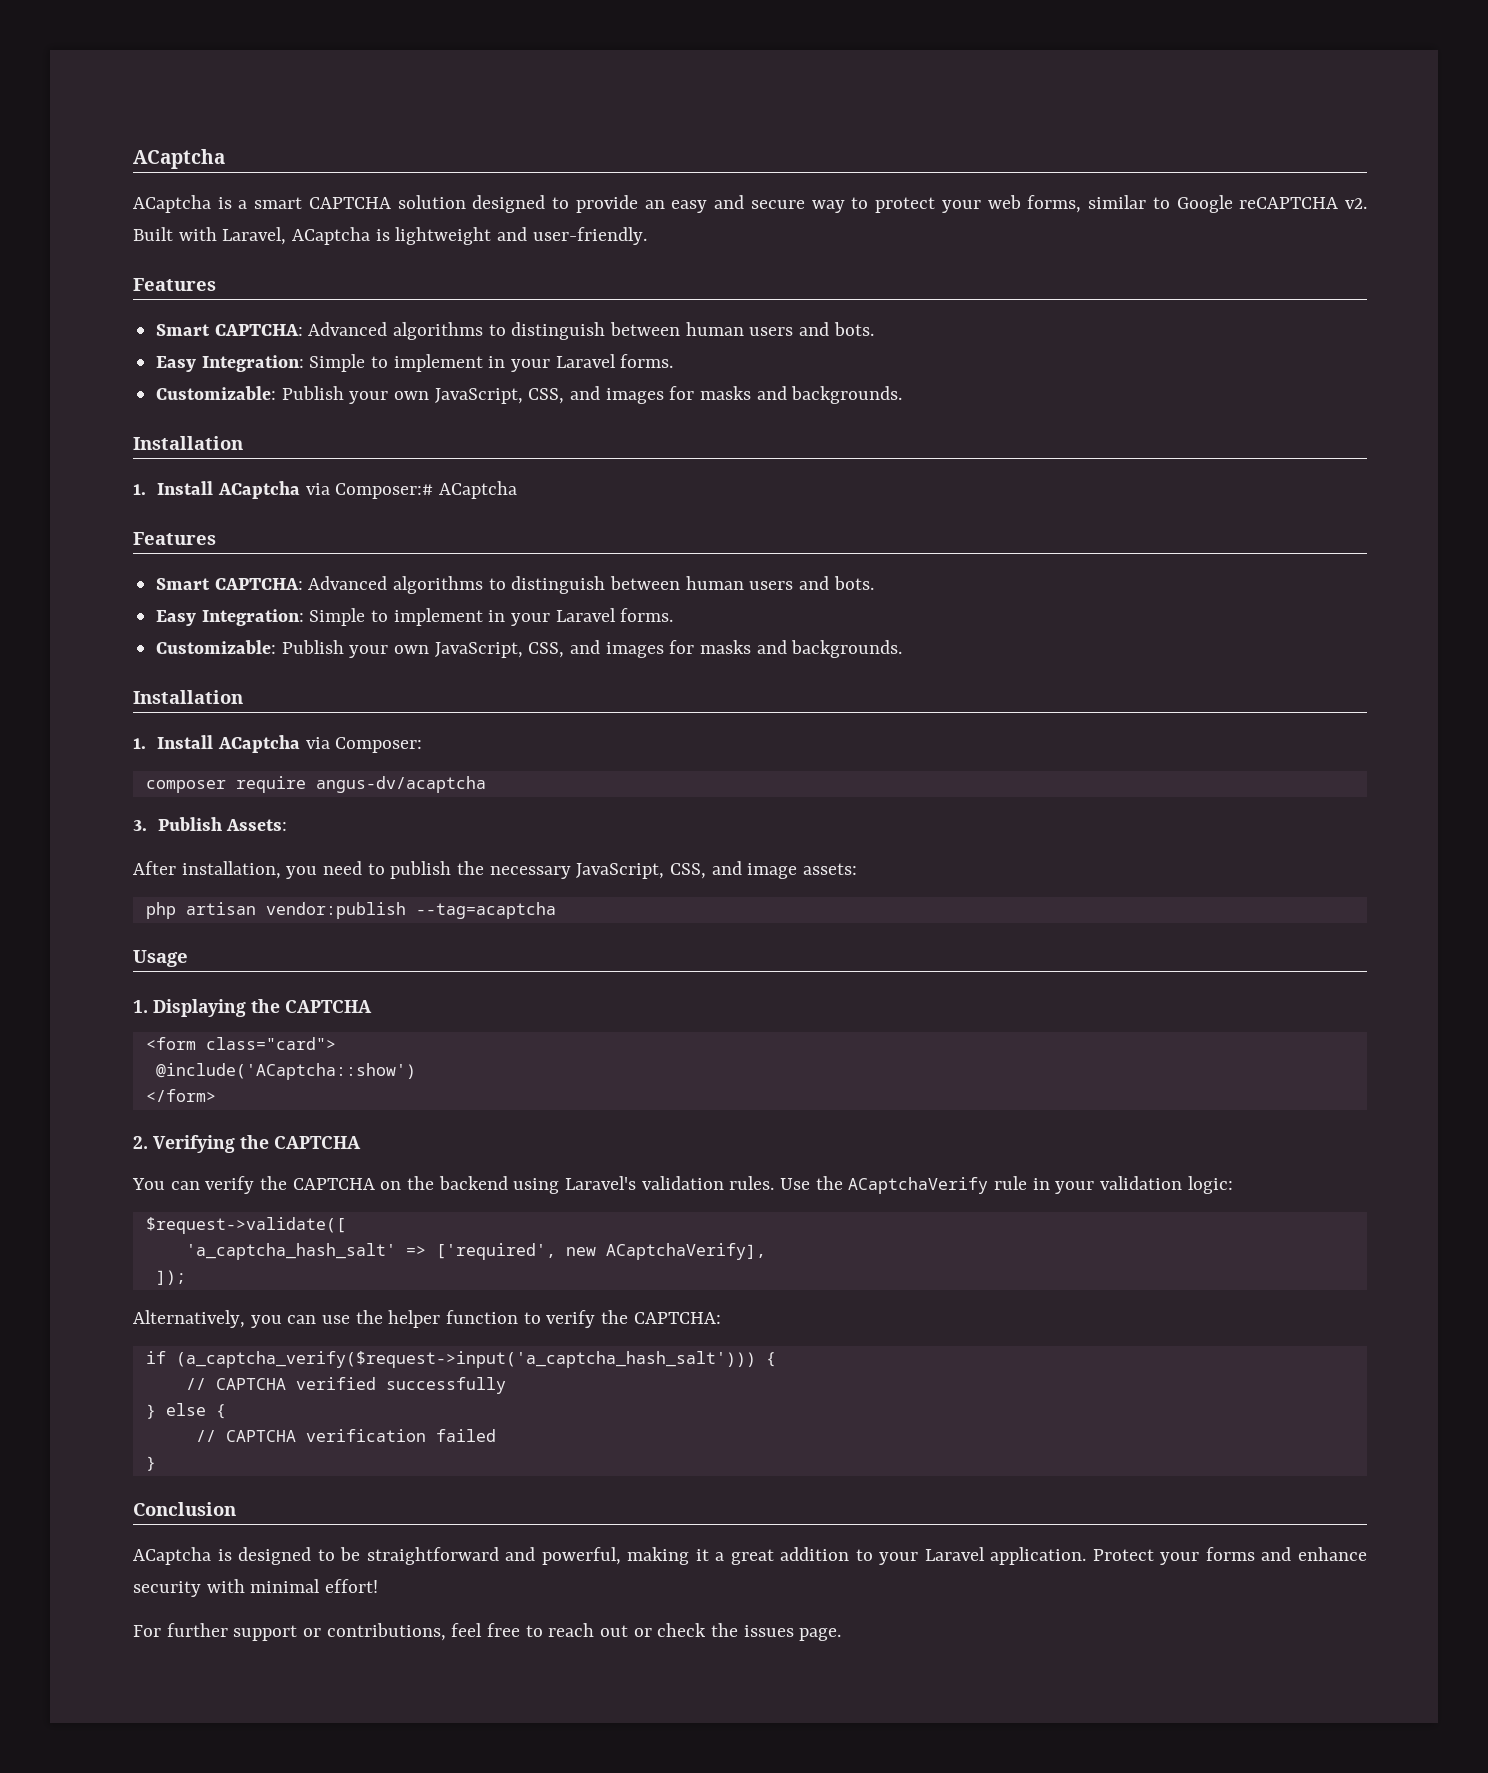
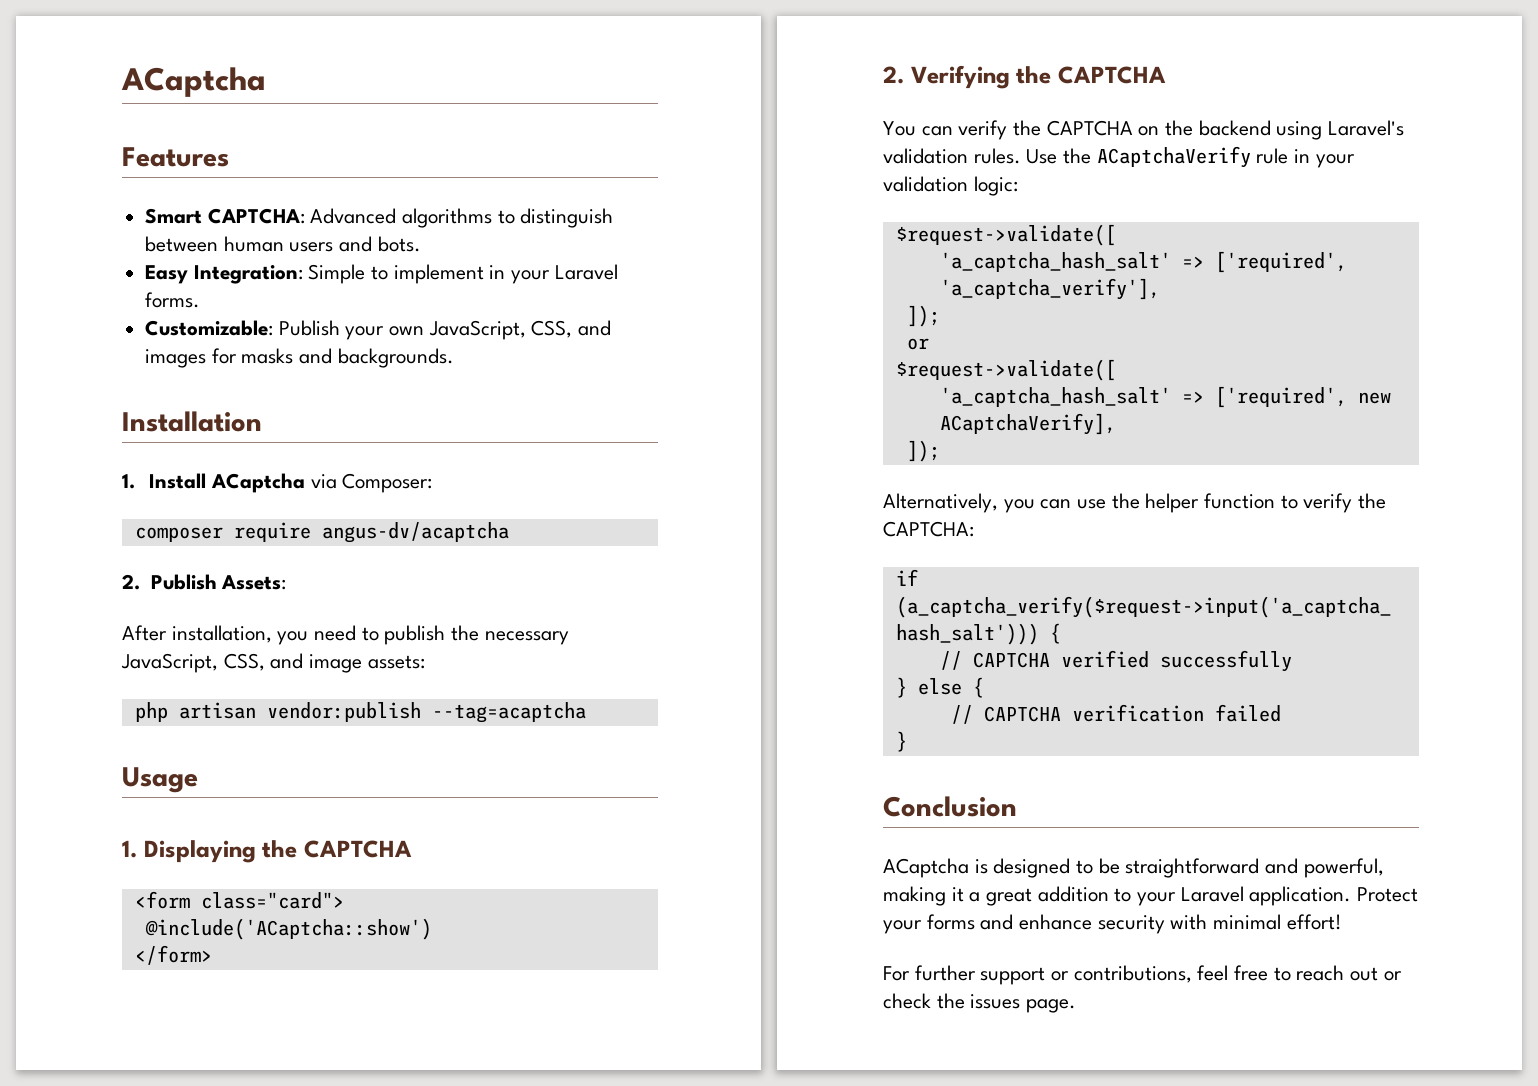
[133,149,225,169] [133,195,1367,213] [133,227,647,245] [133,278,216,291] [156,322,874,340] [156,354,674,372] [156,386,903,404] [133,436,243,450] [133,481,518,499] ACaptcha // ACaptcha is a smart CAPTCHA solution designed to provide an easy and secure way to protect your web forms, similar to Google reCAPTCHA v2. Built with Laravel, ACaptcha is lightweight and user-friendly. // Features // Smart CAPTCHA: Advanced algorithms to distinguish between human users and bots. // Easy Integration: Simple to implement in your Laravel forms. // Customizable: Publish your own JavaScript, CSS, and images for masks and backgrounds. // Installation // 1. Install ACaptcha via Composer:# ACaptcha -> [121,67,266,97] ACaptcha
[133,820,147,831] 3. -> [122,574,140,590] 2.
(346, 1225) none -> [939,251,1347,273] [939,278,1160,300] [906,305,940,327] [906,338,929,350] [895,359,1116,381] // 'a_captcha_hash_salt' => ['required', 'a_captcha_verify'], // ]); // or // $request->validate([

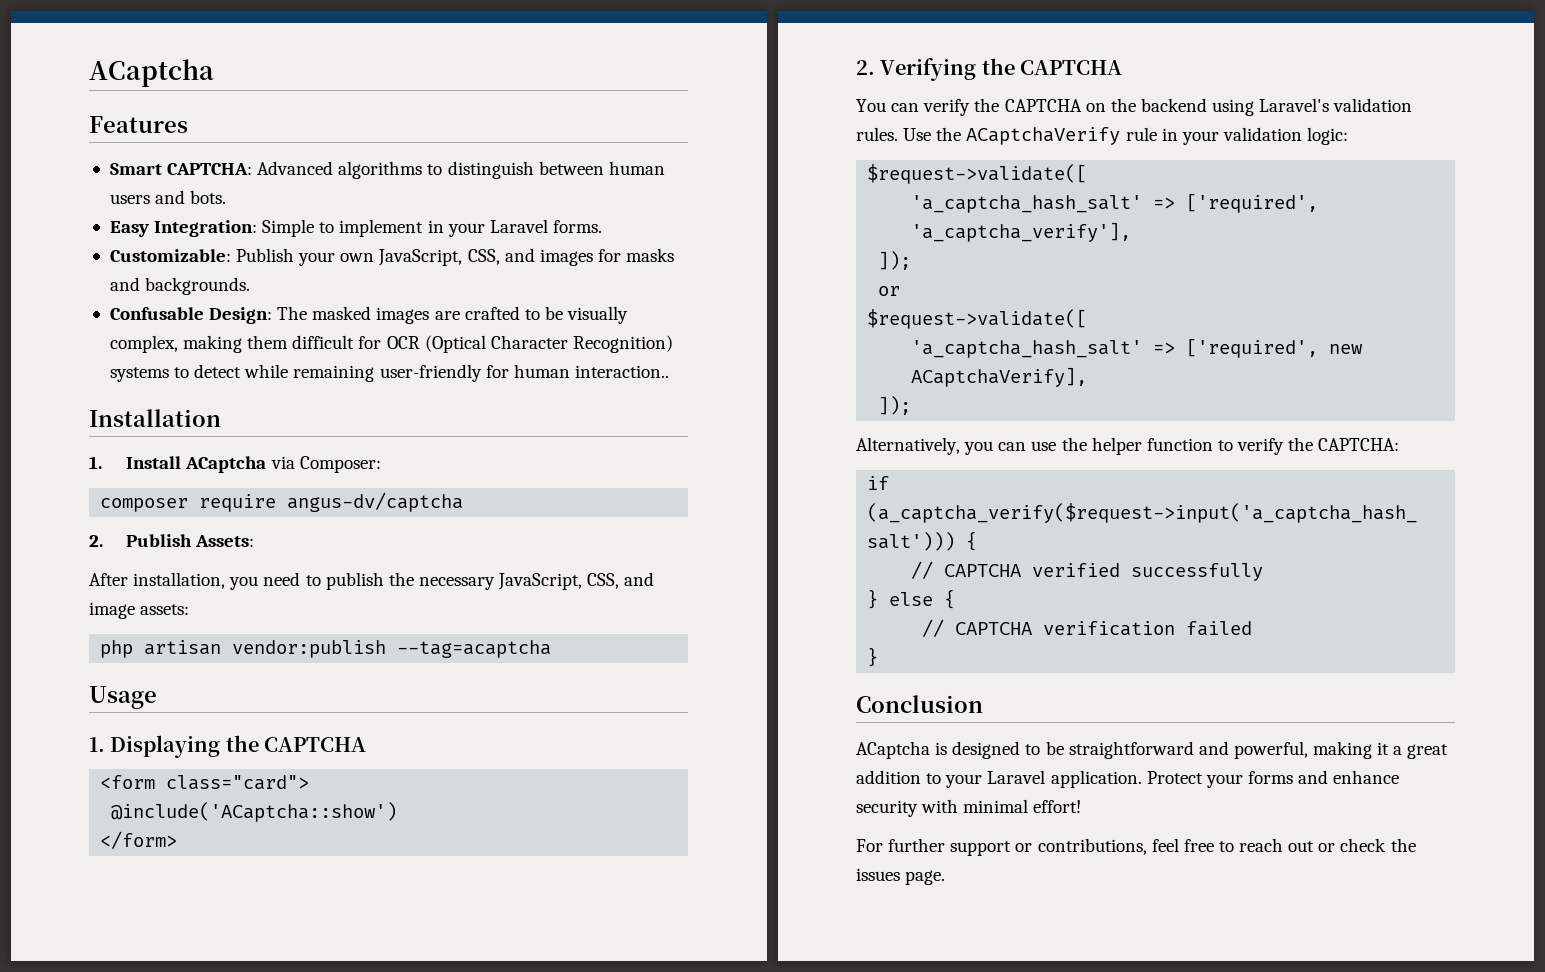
(454, 358) none -> [109,306,629,324] [109,335,673,353] [109,364,669,382] // Confusable Design: The masked images are crafted to be visually complex, making them difficult for OCR (Optical Character Recognition) systems to detect while remaining user-friendly for human interaction..
[321,522,509,543] angus-dv/acaptcha -> [287,492,464,512] angus-dv/captcha

